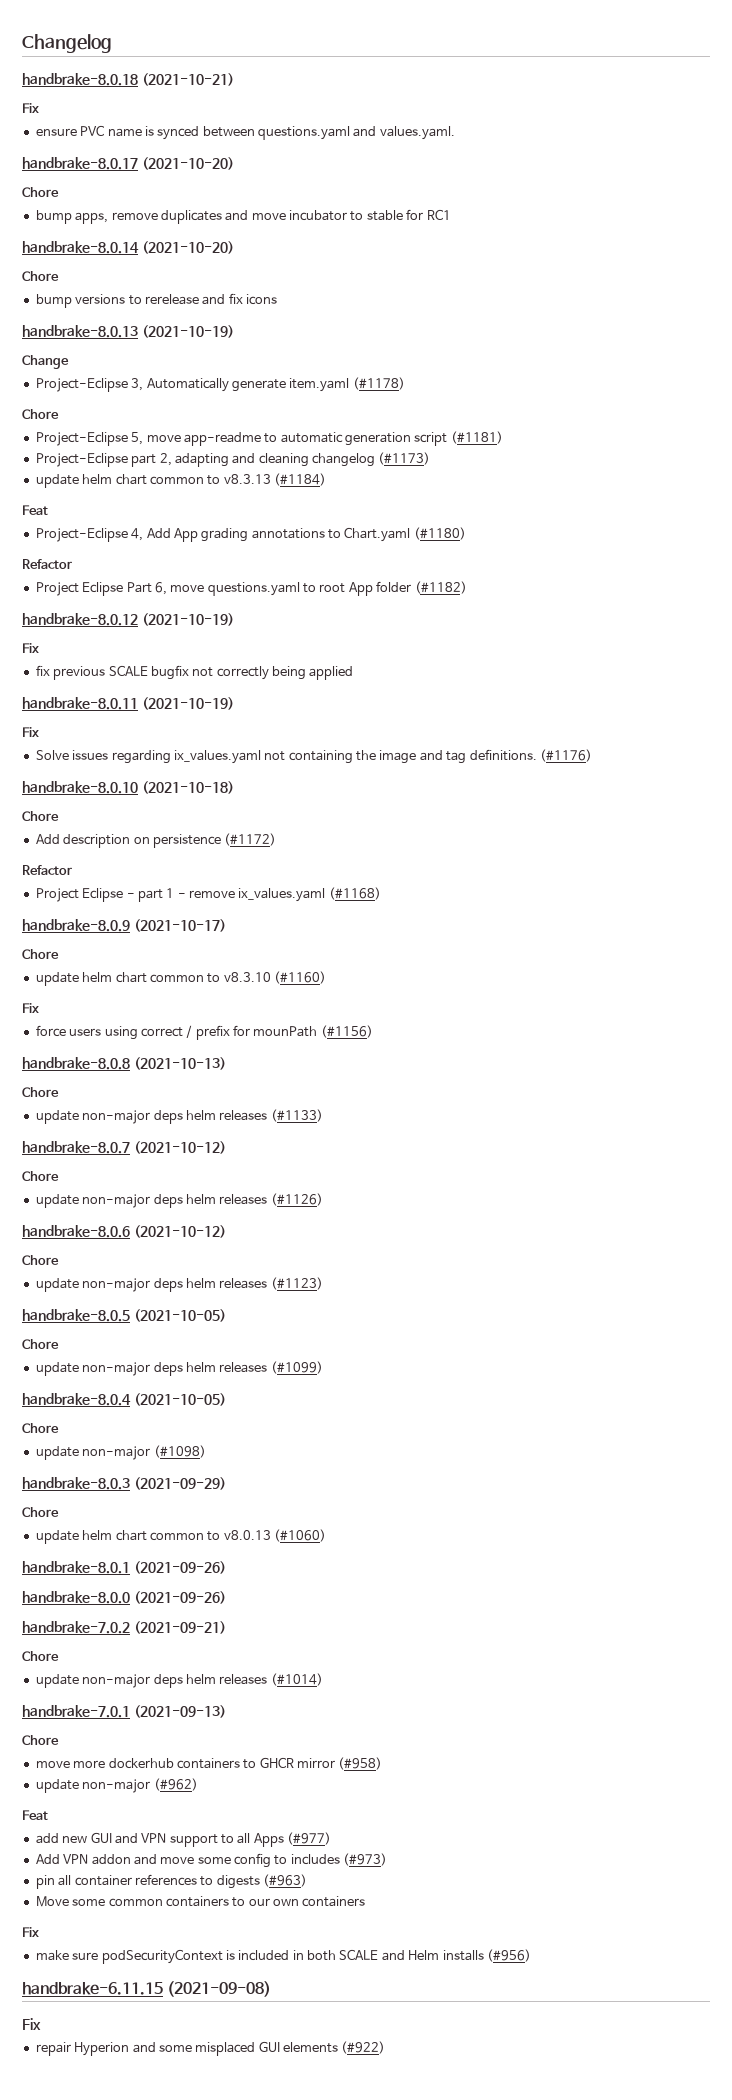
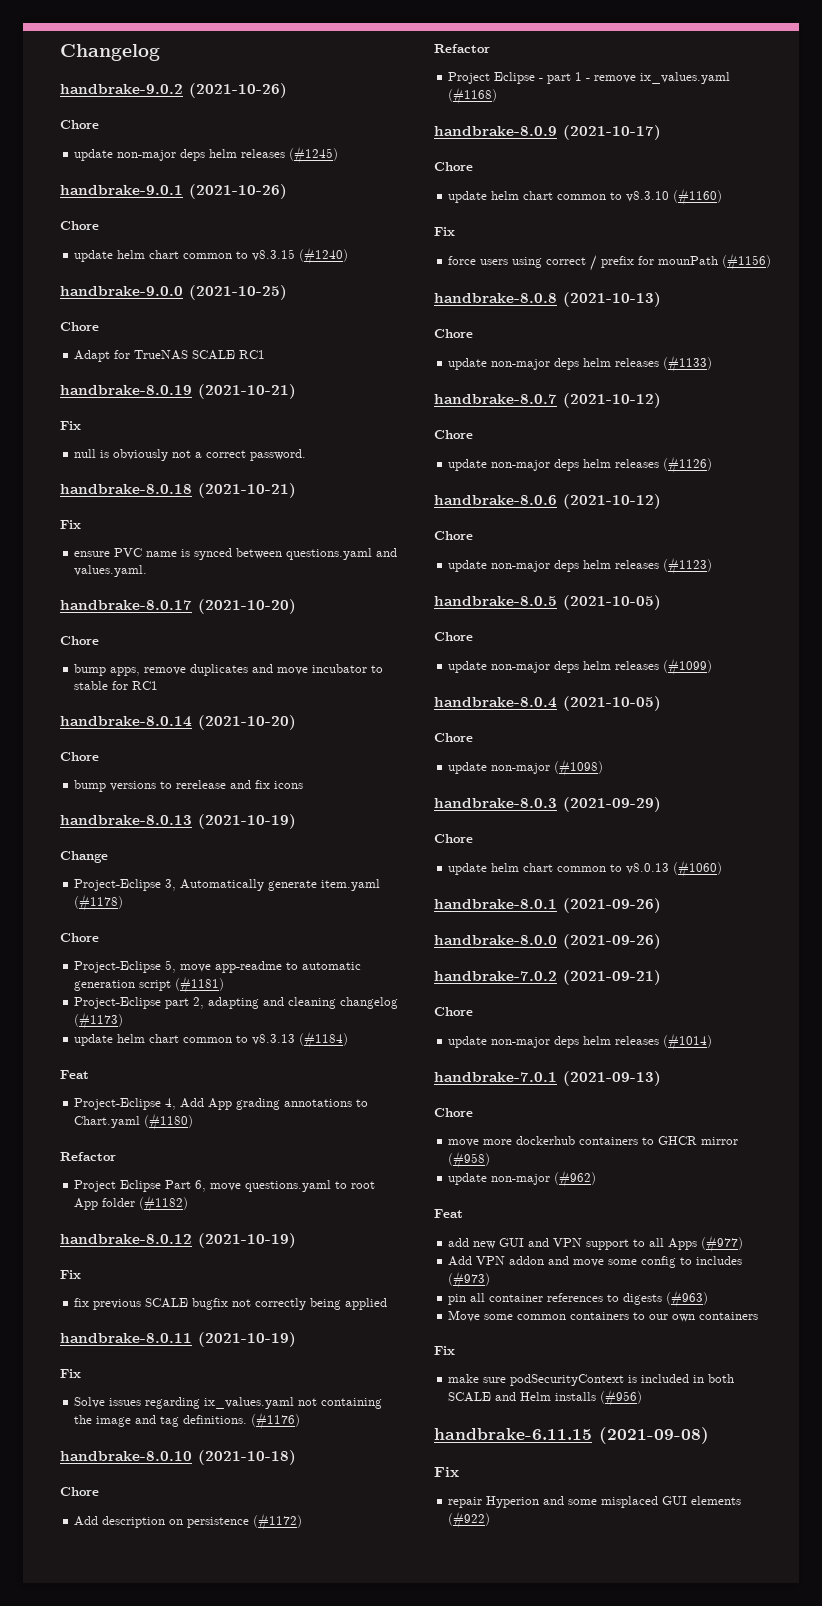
(112, 43) none -> [60,83,287,98] [60,120,99,129] [74,146,339,163] [60,184,287,199] [60,221,99,230] [74,247,349,264] [60,285,287,300] [60,322,99,331] [74,350,266,362] [60,384,296,399] [60,421,81,430] [74,449,307,461] // handbrake-9.0.2 (2021-10-26) // Chore // update non-major deps helm releases (#1245) // handbrake-9.0.1 (2021-10-26) // Chore // update helm chart common to v8.3.15 (#1240) // handbrake-9.0.0 (2021-10-25) // Chore // Adapt for TrueNAS SCALE RC1 // handbrake-8.0.19 (2021-10-21) // Fix // null is obviously not a correct password.

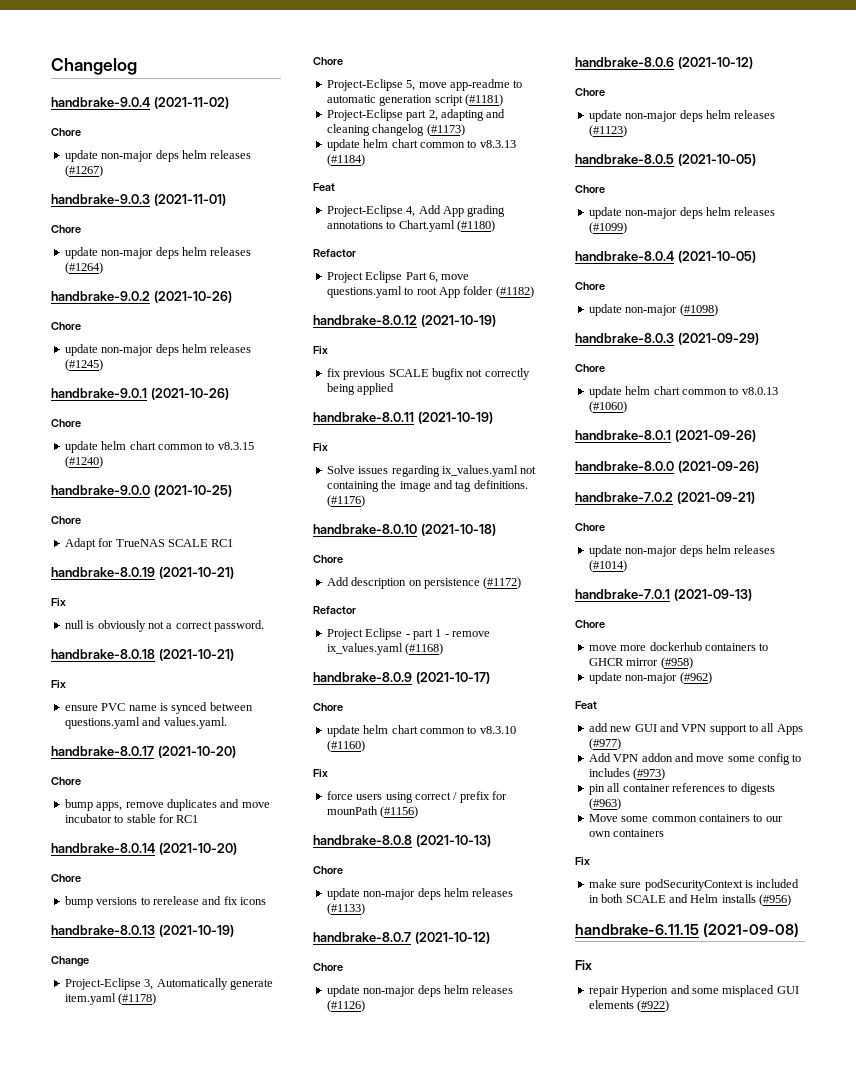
(160, 52) none -> [51,97,229,109] [51,128,81,136] [64,150,252,162] [64,165,103,177] [51,194,226,206] [51,225,81,233] [64,247,252,259] [64,262,103,274] // handbrake-9.0.4 (2021-11-02) // Chore // update non-major deps helm releases (#1267) // handbrake-9.0.3 (2021-11-01) // Chore // update non-major deps helm releases (#1264)

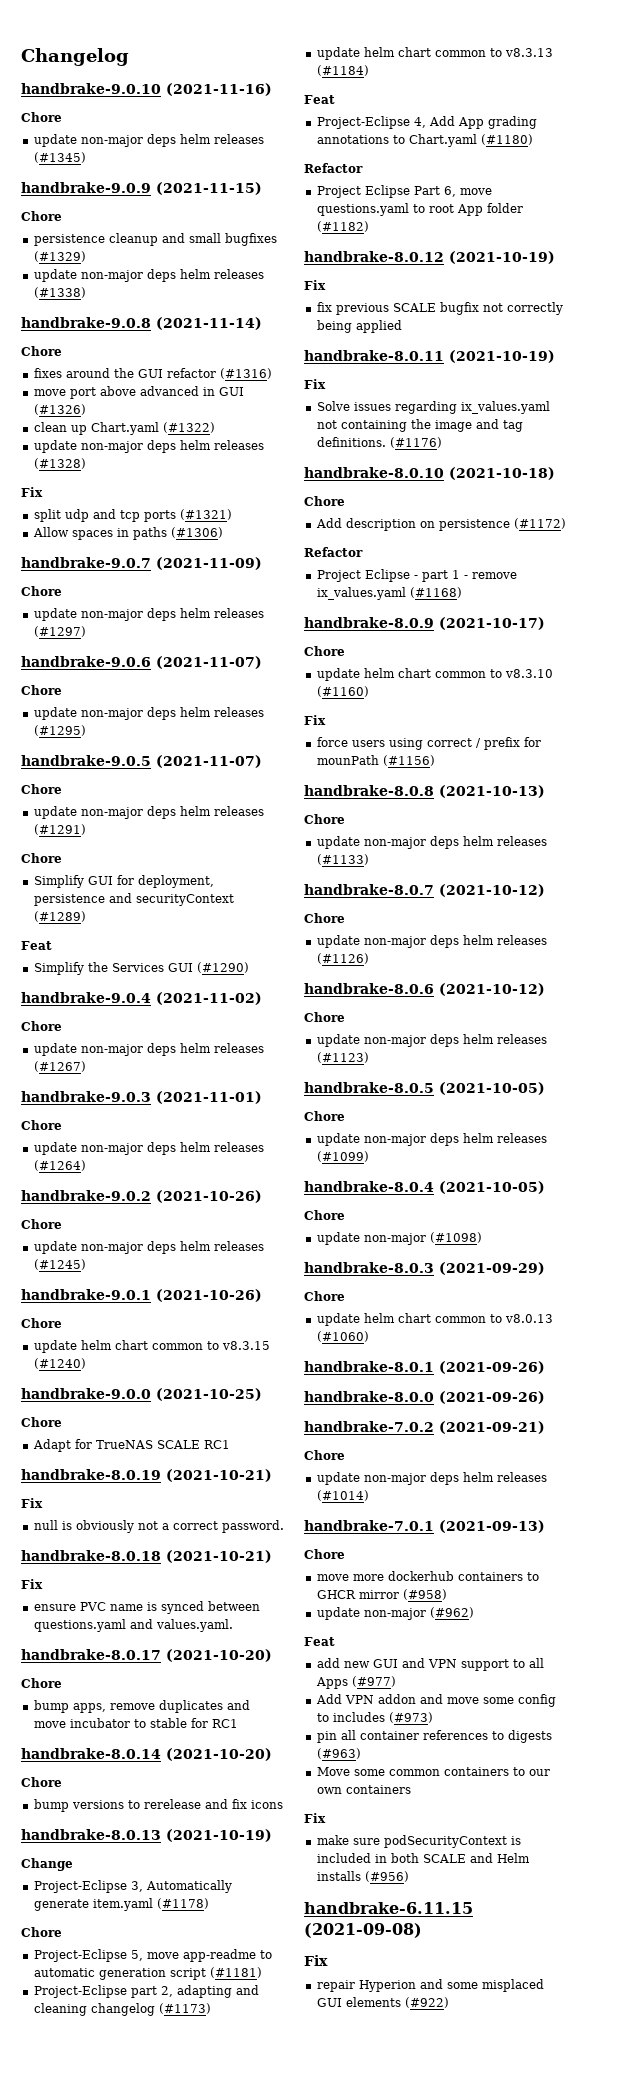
(137, 66) none -> [21,83,272,96] [21,112,62,122] [33,134,264,147] [33,152,86,163] [21,182,262,195] [21,211,62,221] [33,233,277,246] [33,251,86,262] [33,269,264,282] [33,287,86,298] [21,317,262,330] [21,346,62,356] [33,368,272,379] [33,386,244,399] [33,404,86,415] [33,422,215,435] [33,440,264,453] [33,458,86,469] [21,487,43,497] [33,509,232,522] [32,527,223,540] [21,557,262,570] [21,586,62,596] [33,608,264,621] [33,626,86,637] [21,656,262,669] [21,685,62,695] [33,707,264,720] [33,725,86,736] [21,755,262,768] [21,784,62,794] [33,806,264,819] [33,824,86,835] [21,853,62,863] [33,875,214,888] [33,893,234,906] [33,911,86,922] [21,941,52,950] [33,962,249,975] // handbrake-9.0.10 (2021-11-16) // Chore // update non-major deps helm releases (#1345) // handbrake-9.0.9 (2021-11-15) // Chore // persistence cleanup and small bugfixes (#1329) // update non-major deps helm releases (#1338) // handbrake-9.0.8 (2021-11-14) // Chore // fixes around the GUI refactor (#1316) // move port above advanced in GUI (#1326) // clean up Chart.yaml (#1322) // update non-major deps helm releases (#1328) // Fix // split udp and tcp ports (#1321) // Allow spaces in paths (#1306) // handbrake-9.0.7 (2021-11-09) // Chore // update non-major deps helm releases (#1297) // handbrake-9.0.6 (2021-11-07) // Chore // update non-major deps helm releases (#1295) // handbrake-9.0.5 (2021-11-07) // Chore // update non-major deps helm releases (#1291) // Chore // Simplify GUI for deployment, persistence and securityContext (#1289) // Feat // Simplify the Services GUI (#1290)

